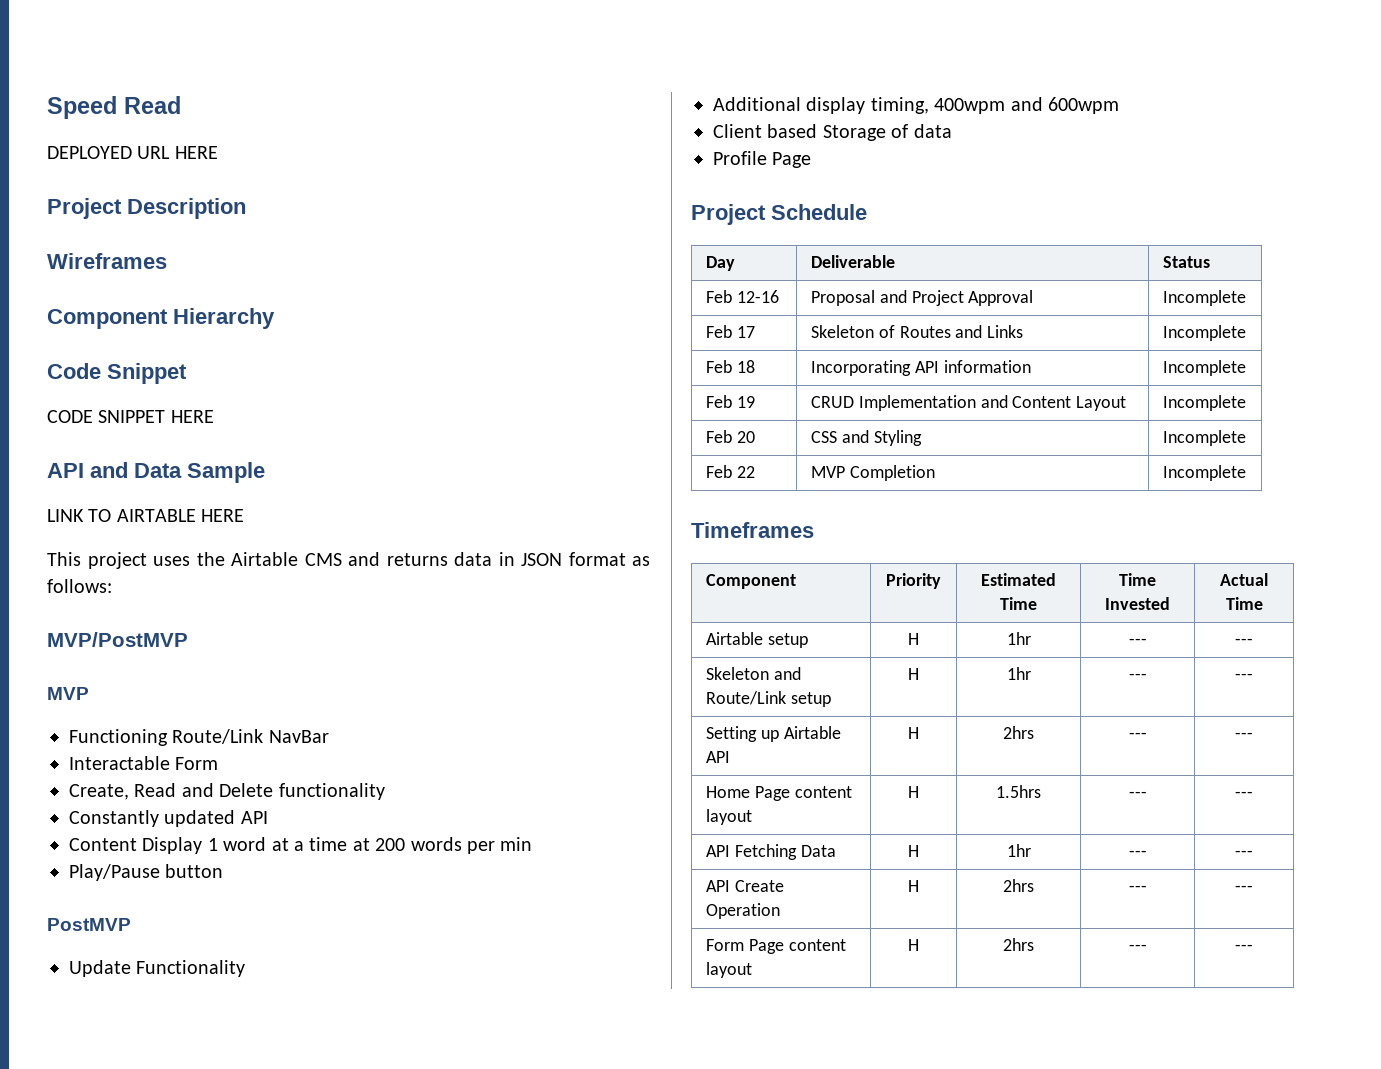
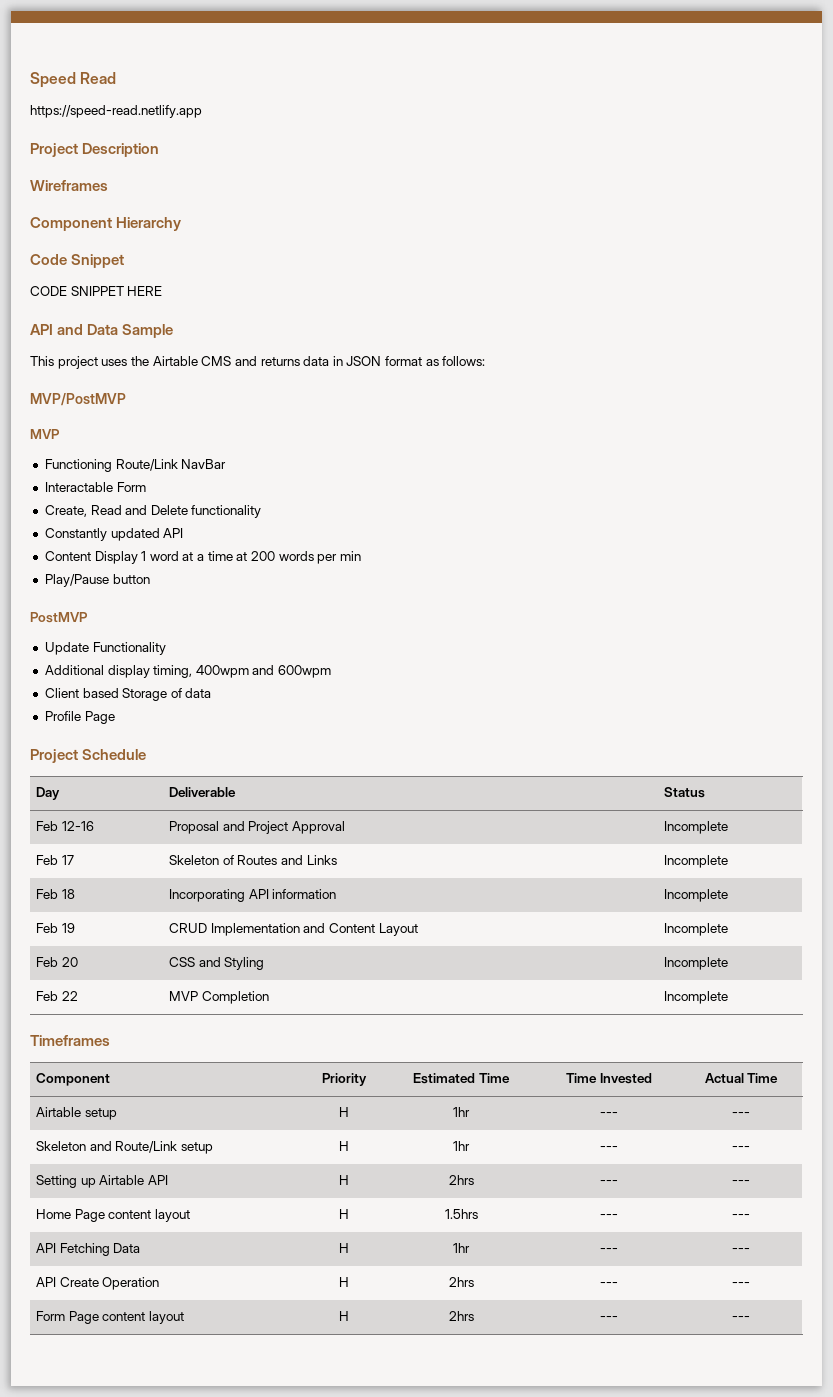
[47,146,218,159] DEPLOYED URL HERE -> [30,105,202,118] https://speed-read.netlify.app
[47,509,245,522] // LINK TO AIRTABLE HERE -> (174, 331) none

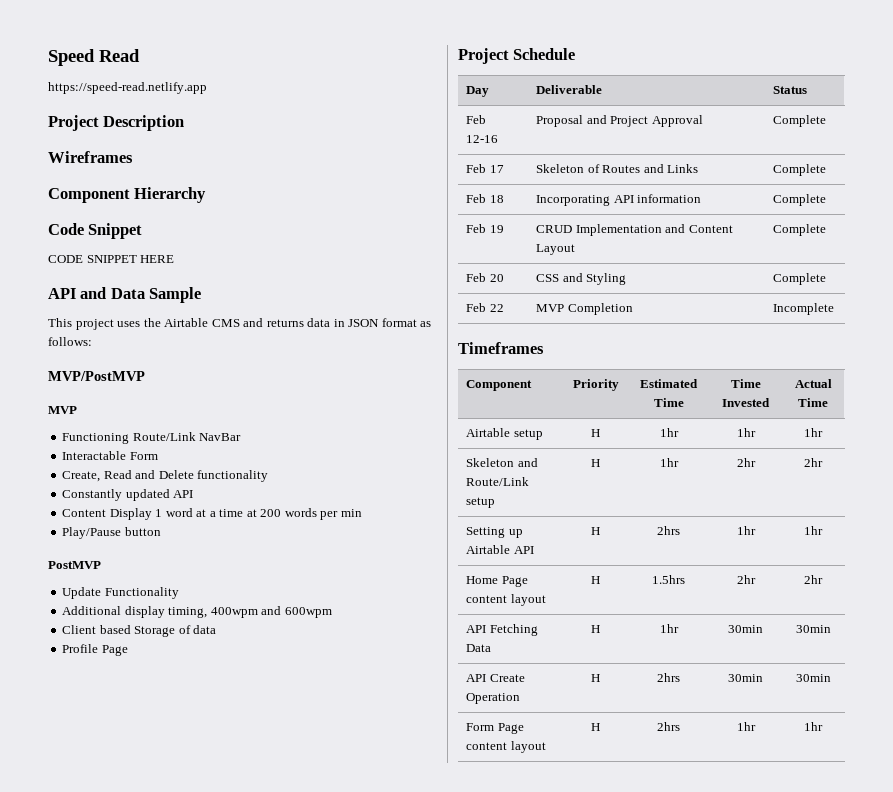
[663,821,728,834] Incomplete -> [773,115,827,127] Complete
[663,855,728,868] Incomplete -> [773,164,827,176] Complete
[663,889,728,902] Incomplete -> [773,194,827,206] Complete
[663,923,728,936] Incomplete -> [773,224,827,236] Complete
[663,957,728,970] Incomplete -> [773,273,827,285] Complete
[600,1112,618,1117] [732,1112,750,1117] --- | --- -> [736,428,756,437] [804,428,823,437] 1hr | 1hr
[600,1146,618,1151] [732,1146,750,1151] --- | --- -> [736,458,756,467] [804,458,823,467] 2hr | 2hr
[600,1180,618,1185] [732,1180,750,1185] --- | --- -> [736,526,756,535] [804,526,823,535] 1hr | 1hr
[600,1214,618,1219] [732,1214,750,1219] --- | --- -> [736,575,756,584] [804,575,823,584] 2hr | 2hr
[600,1248,618,1253] [732,1248,750,1253] --- | --- -> [728,625,763,633] [795,625,831,633] 30min | 30min
[600,1282,618,1287] [732,1282,750,1287] --- | --- -> [728,674,763,682] [795,674,831,682] 30min | 30min
[600,1316,618,1321] [732,1316,750,1321] --- | --- -> [736,722,756,731] [804,722,823,731] 1hr | 1hr

